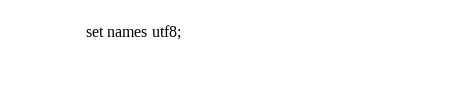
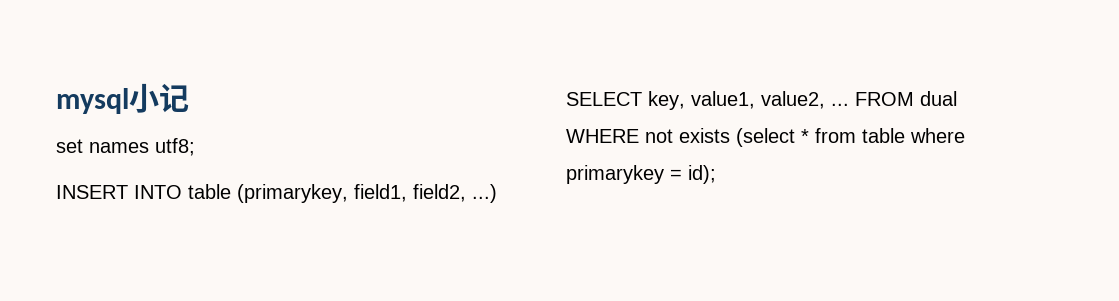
(86, 32) none -> [56,83,189,114] mysql小记 //
(181, 32) none -> [56,184,497,203] [566,91,957,110] [566,128,965,147] [566,165,716,184] // INSERT INTO table (primarykey, field1, field2, ...) SELECT key, value1, value2, ... FROM dual WHERE not exists (select * from table where primarykey = id);

